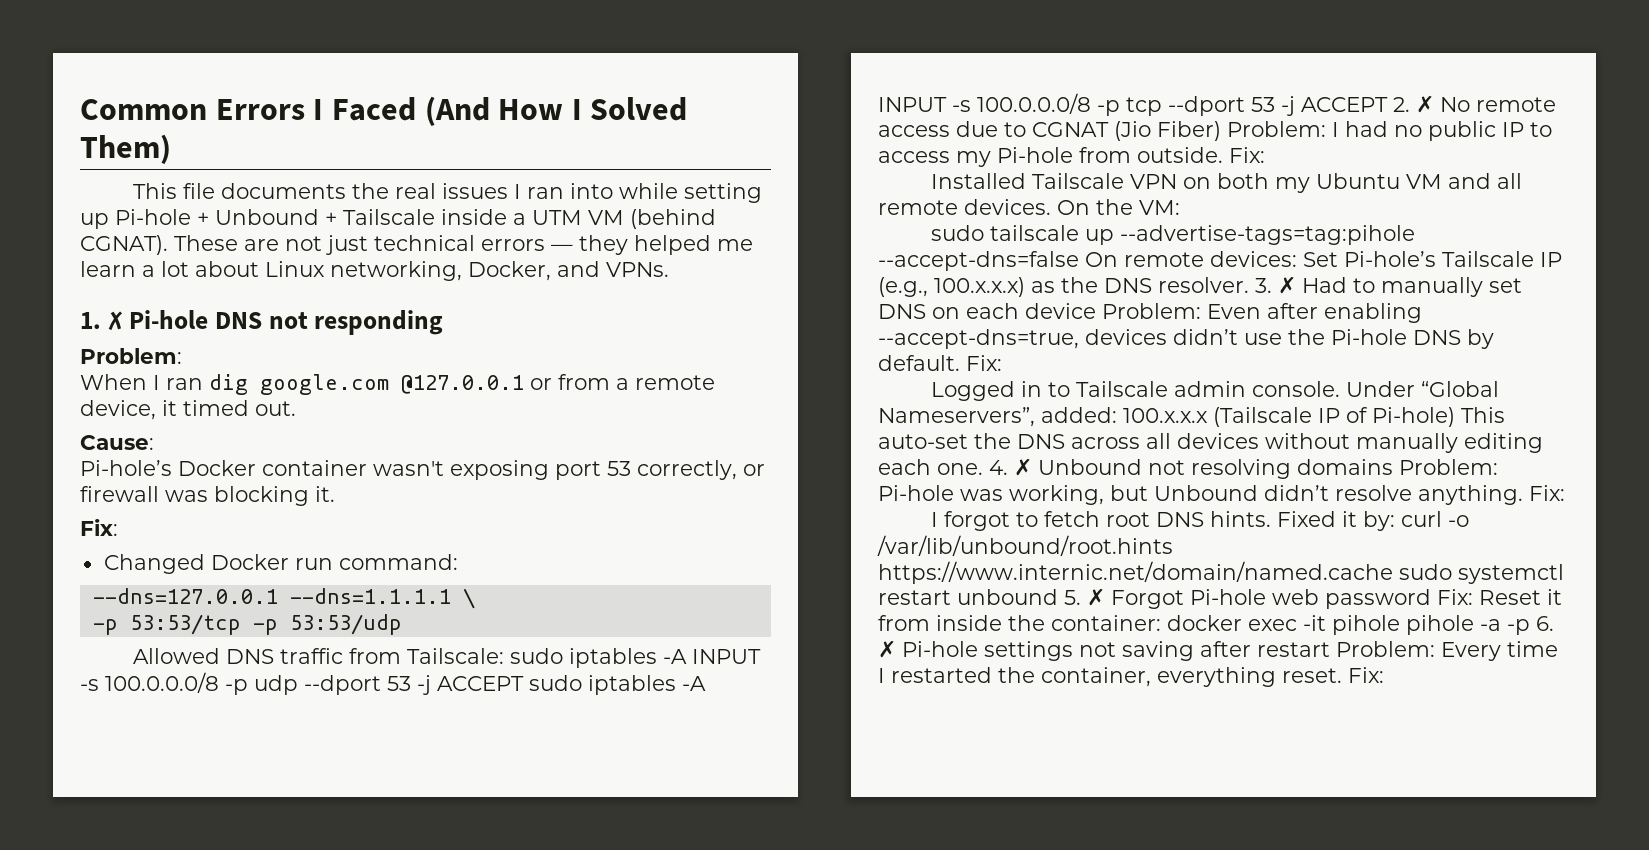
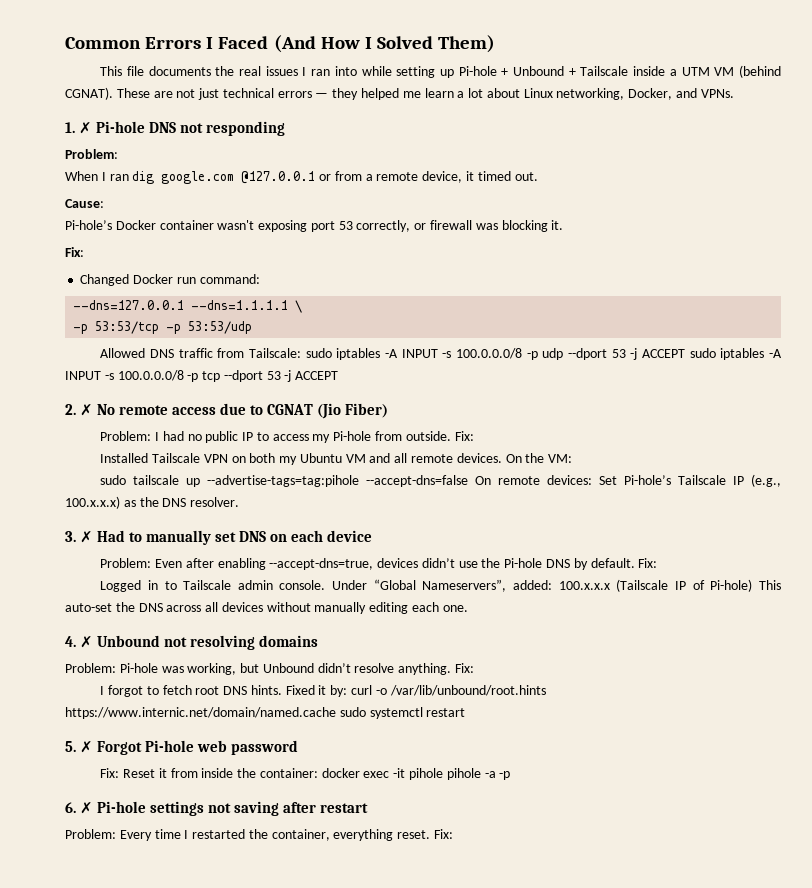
(1388, 104) none -> (339, 375) //
(1221, 131) none -> (389, 410) //
(1249, 285) none -> (240, 502) //
(1096, 311) none -> (373, 536) //
(983, 469) none -> (468, 608) //
(1393, 467) none -> (319, 641) //
[957,589,1058,605] unbound -> (466, 712) //
(1431, 599) none -> (299, 747) //
(1530, 627) none -> (511, 775) //
(1330, 649) none -> (369, 808) //

